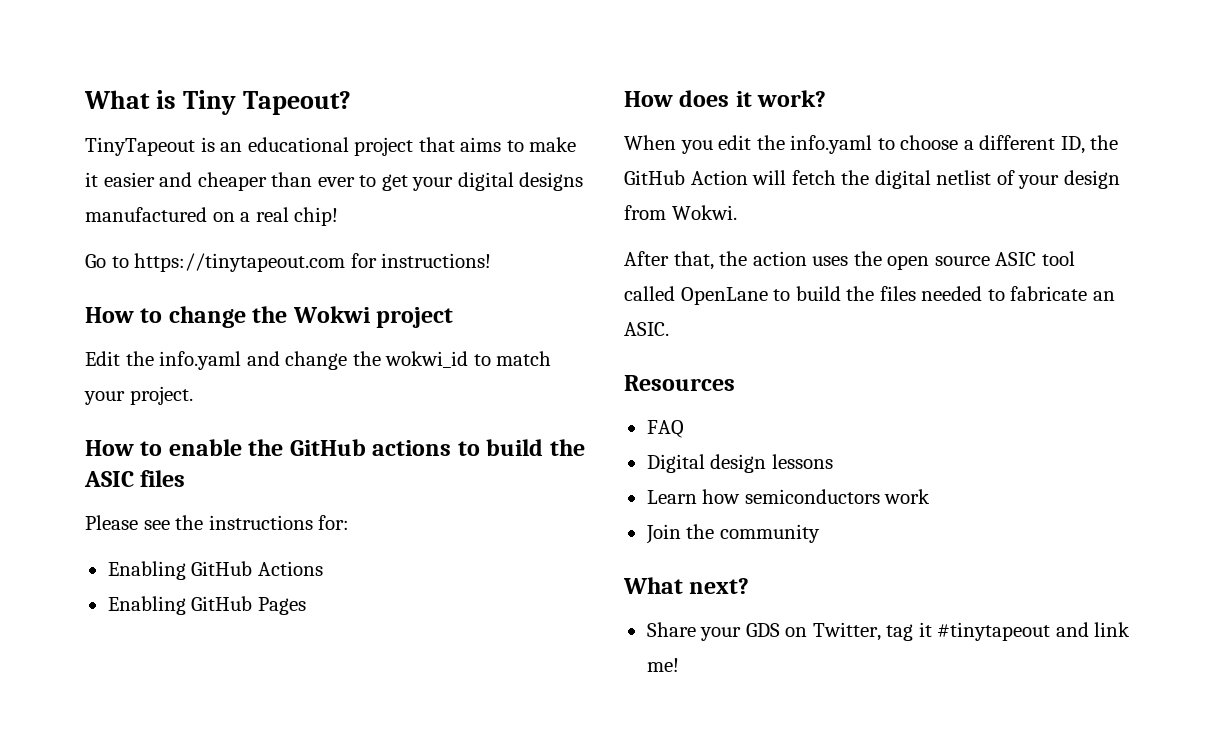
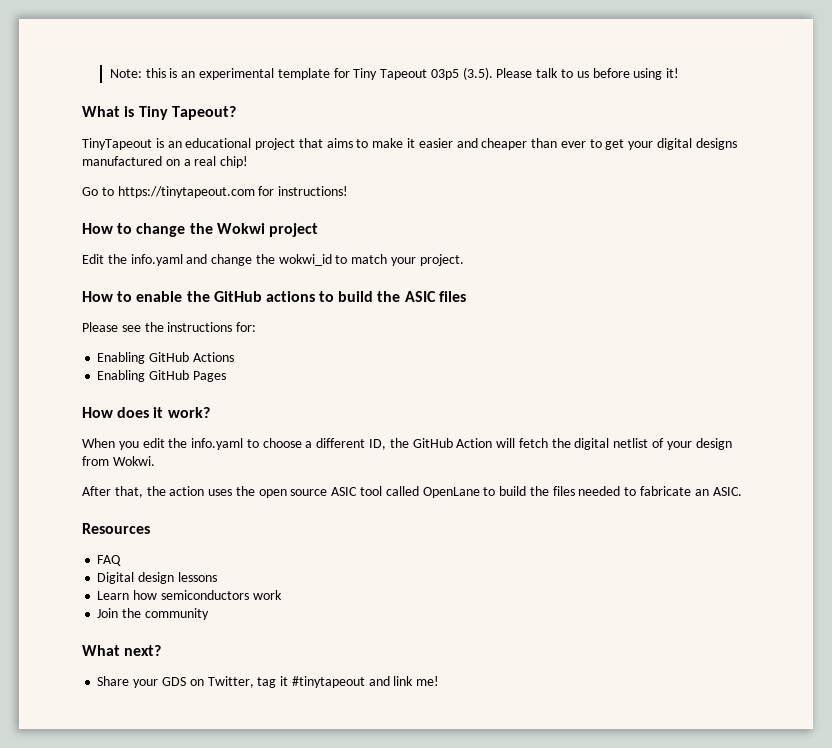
(84, 99) none -> [109,67,680,80] Note: this is an experimental template for Tiny Tapeout 03p5 (3.5). Please talk to us before using it! //

